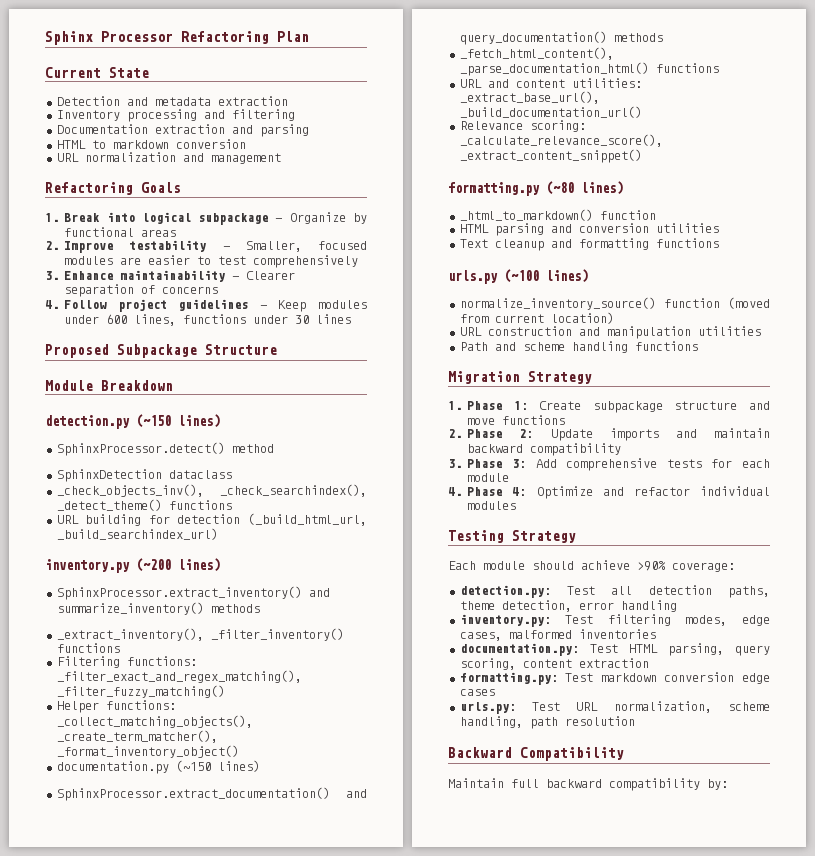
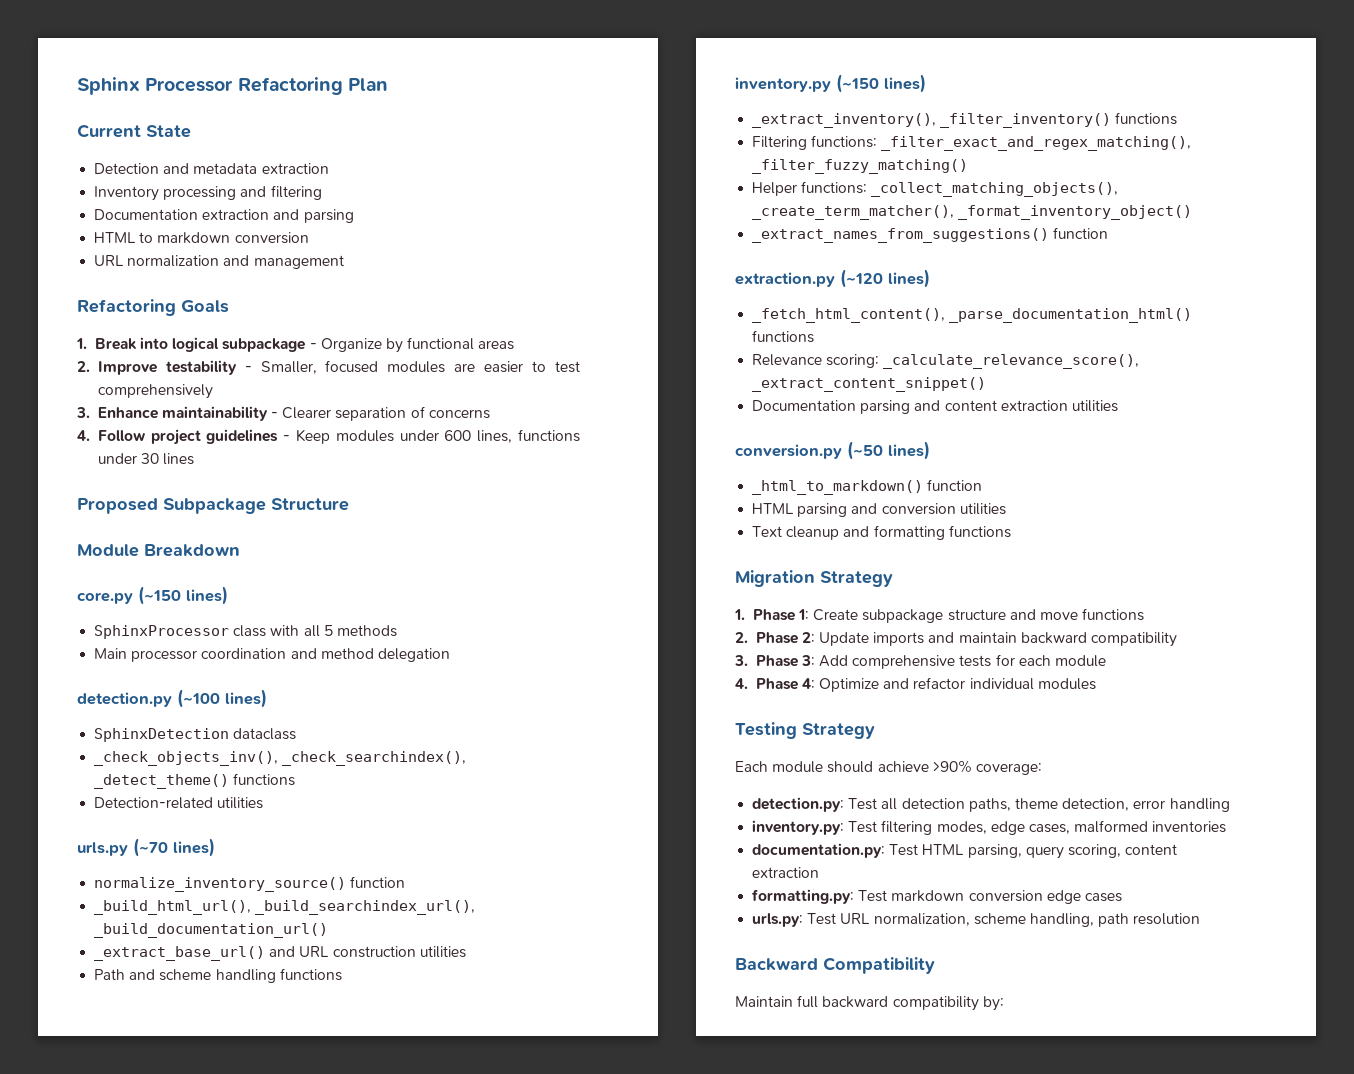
[45,414,220,429] [56,442,274,456] detection.py (~150 lines) // SphinxProcessor.detect() method -> [77,586,228,605] [94,625,397,639] [94,648,450,662] [77,689,267,708] core.py (~150 lines) // SphinxProcessor class with all 5 methods // Main processor coordination and method delegation // detection.py (~100 lines)
[56,513,367,526] [56,528,218,540] URL building for detection (_build_html_url, _build_searchindex_url) -> [94,797,264,809] [77,838,215,857] [94,876,406,892] [94,900,476,915] [94,923,329,938] [94,946,466,961] [94,968,342,983] Detection-related utilities // urls.py (~70 lines) // normalize_inventory_source() function // _build_html_url(), _build_searchindex_url(), _build_documentation_url() // _extract_base_url() and URL construction utilities // Path and scheme handling functions
[136,558,220,572] [56,586,330,600] [56,602,260,615] (~200 lines) // SphinxProcessor.extract_inventory() and summarize_inventory() methods -> [836,74,926,93] (~150 lines)
[56,760,260,774] [56,787,367,801] [459,31,663,45] [459,47,614,60] [459,62,719,76] [459,78,642,88] [459,91,600,104] [459,106,642,118] [459,120,586,132] [459,134,663,147] [459,149,642,163] [448,181,574,196] documentation.py (~150 lines) // SphinxProcessor.extract_documentation() and query_documentation() methods // _fetch_html_content(), _parse_documentation_html() functions // URL and content utilities: _extract_base_url(), _build_documentation_url() // Relevance scoring: _calculate_relevance_score(), _extract_content_snippet() // formatting.py (~80 -> [752,227,1109,243] [735,269,930,288] [752,308,1193,323] [752,330,815,343] [752,354,1140,369] [752,377,987,392] [752,400,1118,414] [735,441,883,460] _extract_names_from_suggestions() function // extraction.py (~120 lines) // _fetch_html_content(), _parse_documentation_html() functions // Relevance scoring: _calculate_relevance_score(), _extract_content_snippet() // Documentation parsing and content extraction utilities // conversion.py (~50
[448,269,588,284] [459,297,770,310] [459,312,614,324] [459,326,761,339] [459,341,698,353] // urls.py (~100 lines) // normalize_inventory_source() function (moved from current location) // URL construction and manipulation utilities // Path and scheme handling functions -> (1011, 531) none

